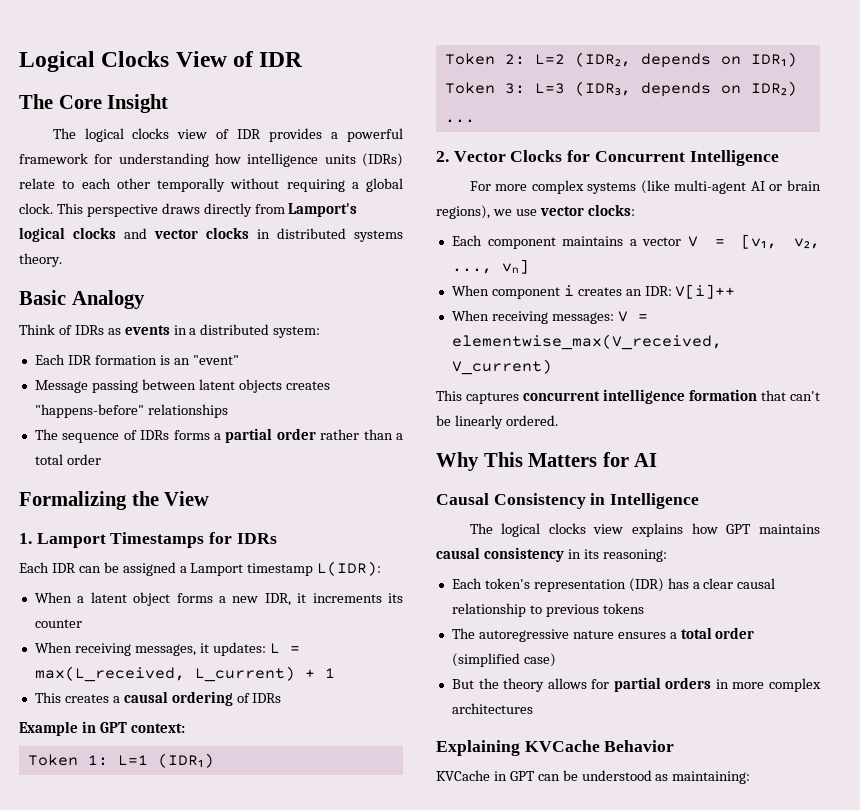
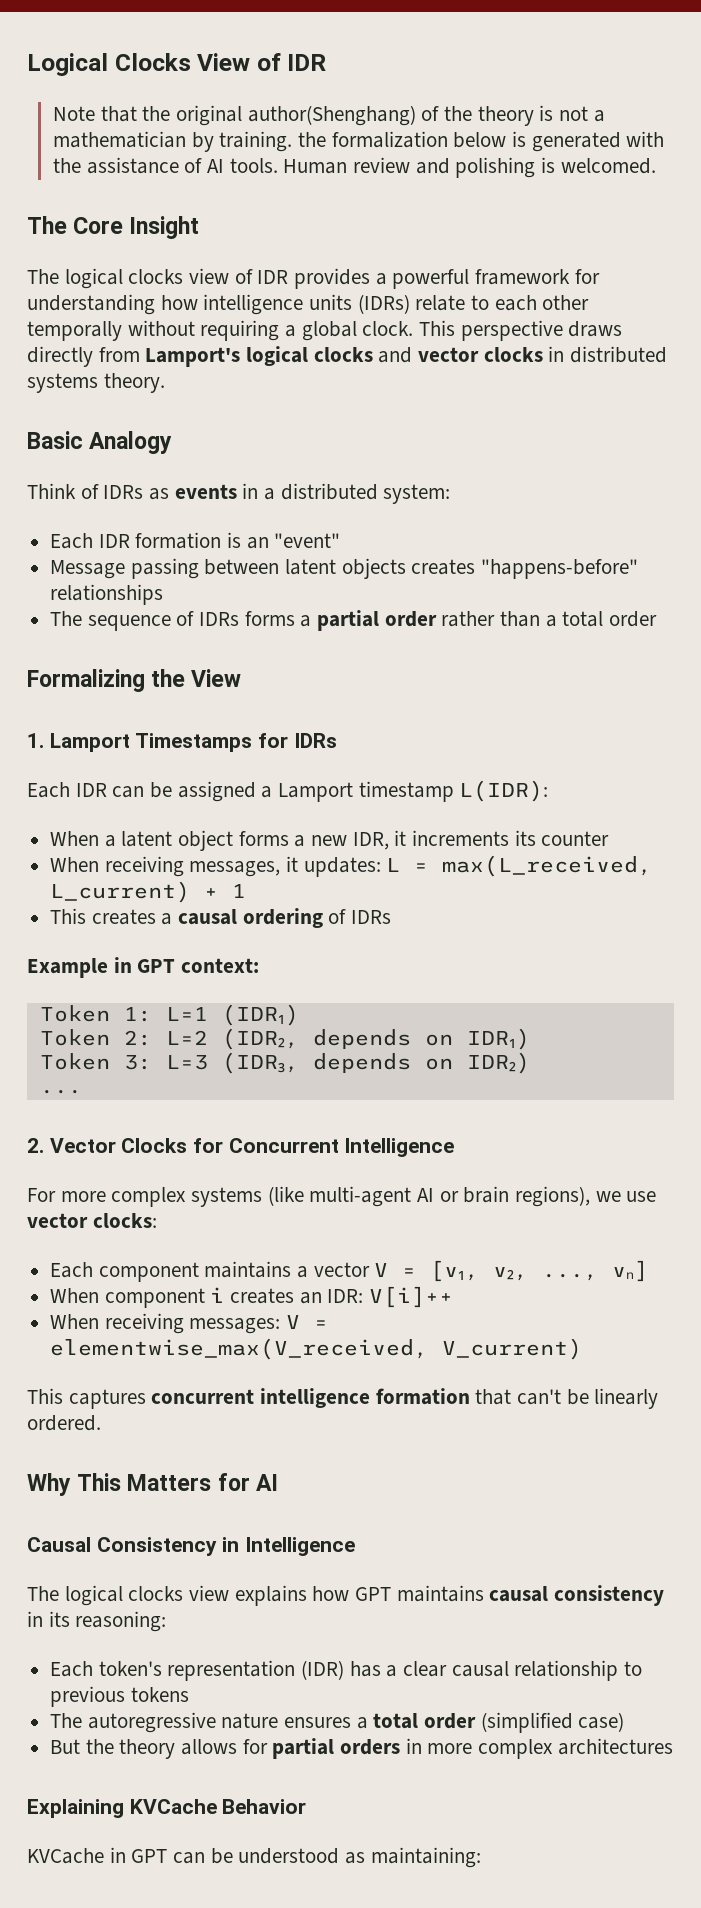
(304, 59) none -> [52,105,605,126] [52,131,665,152] [52,157,656,178] // Note that the original author(Shenghang) of the theory is not a mathematician by training. the formalization below is generated with the assistance of AI tools. Human review and polishing is welcomed.

